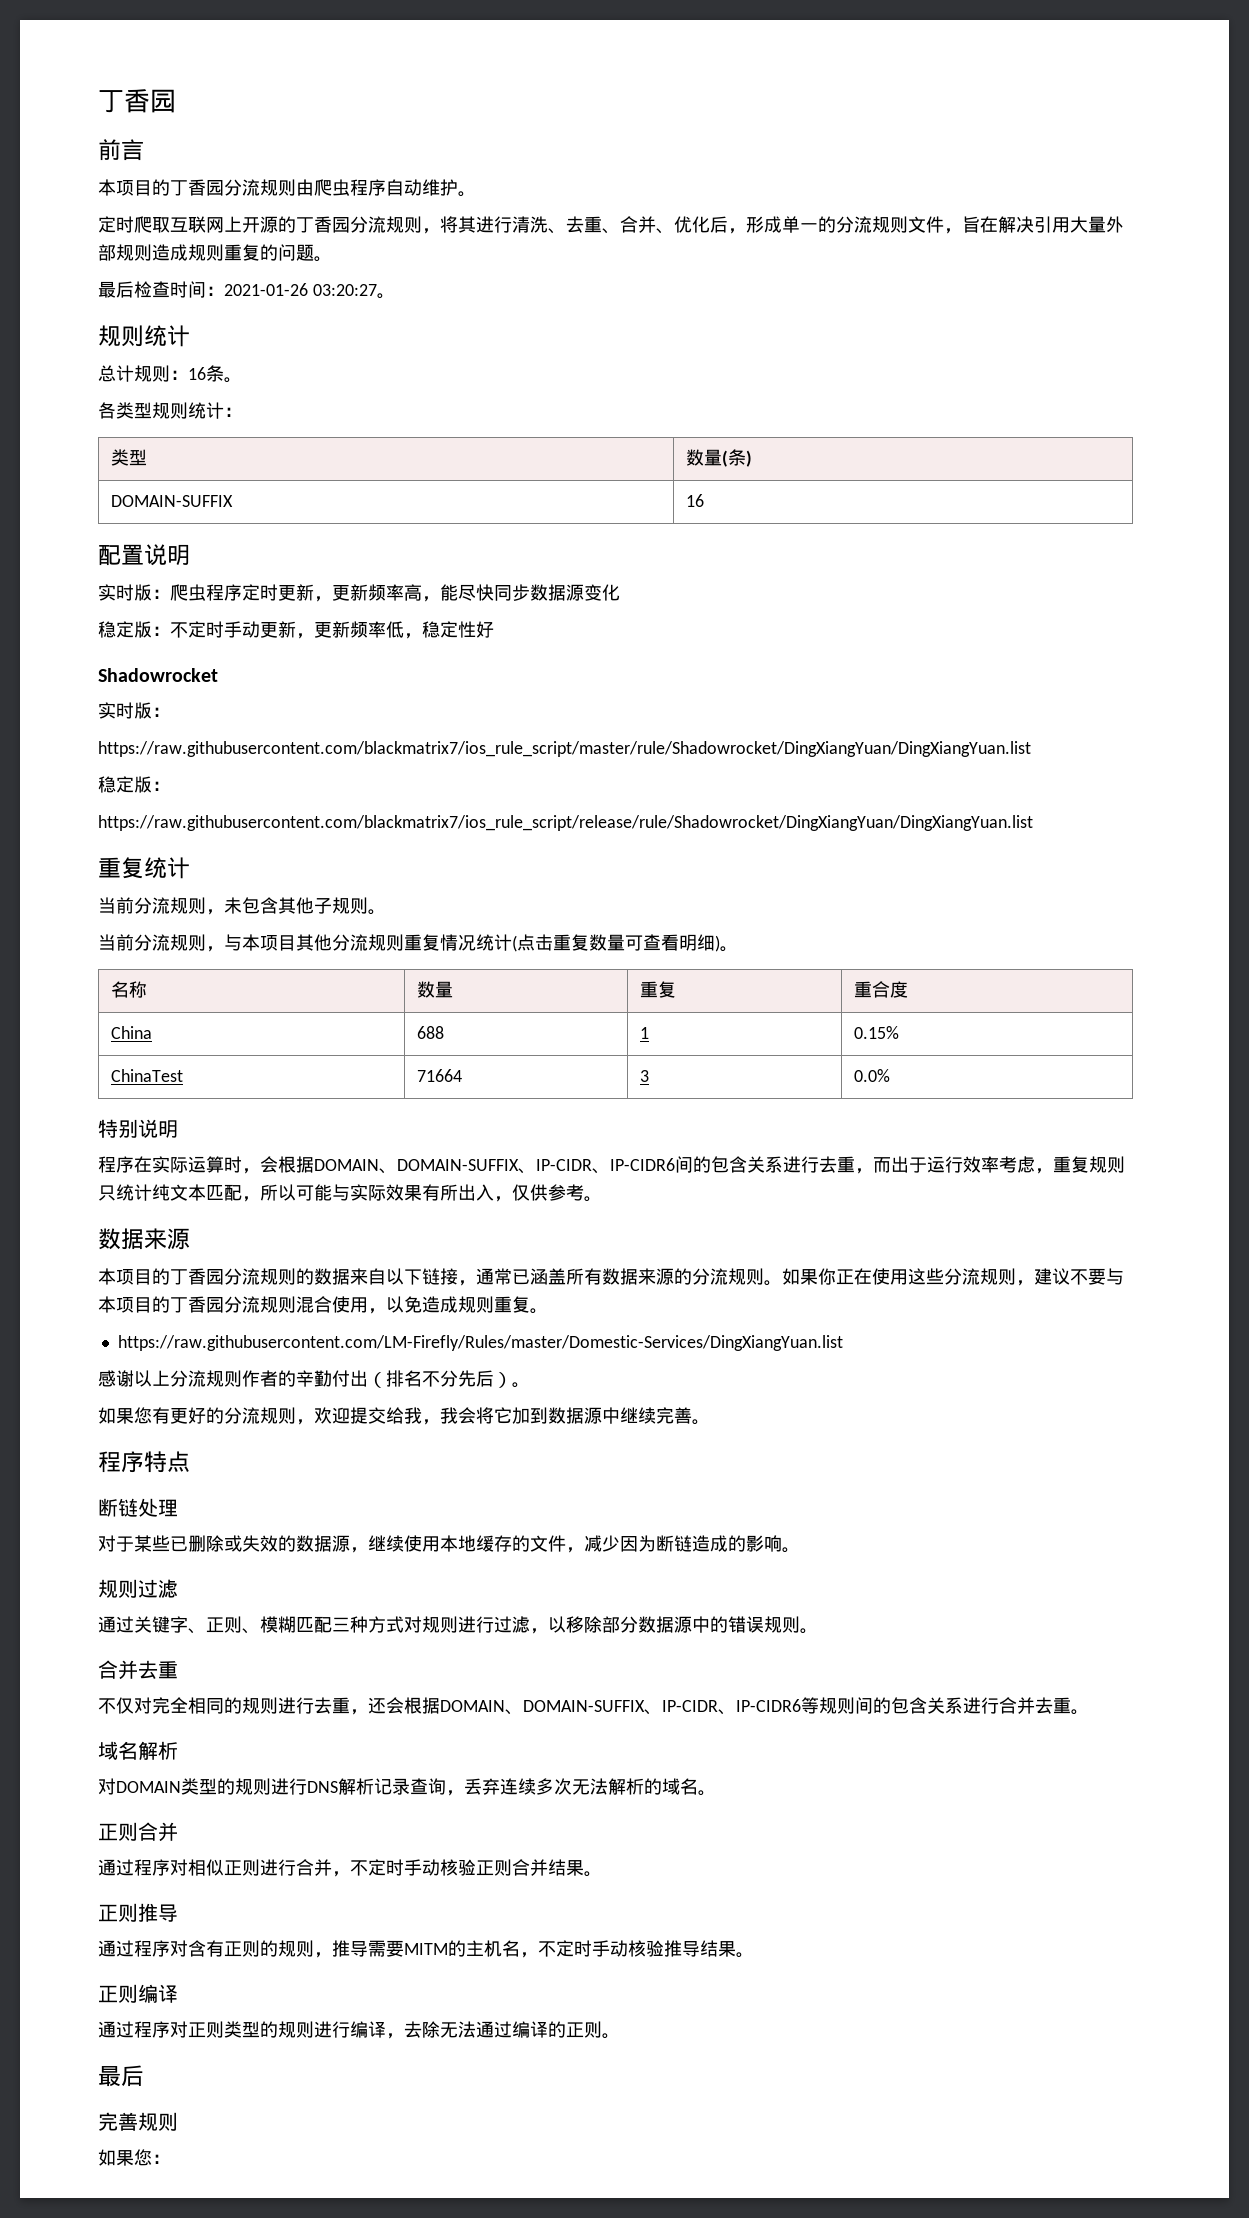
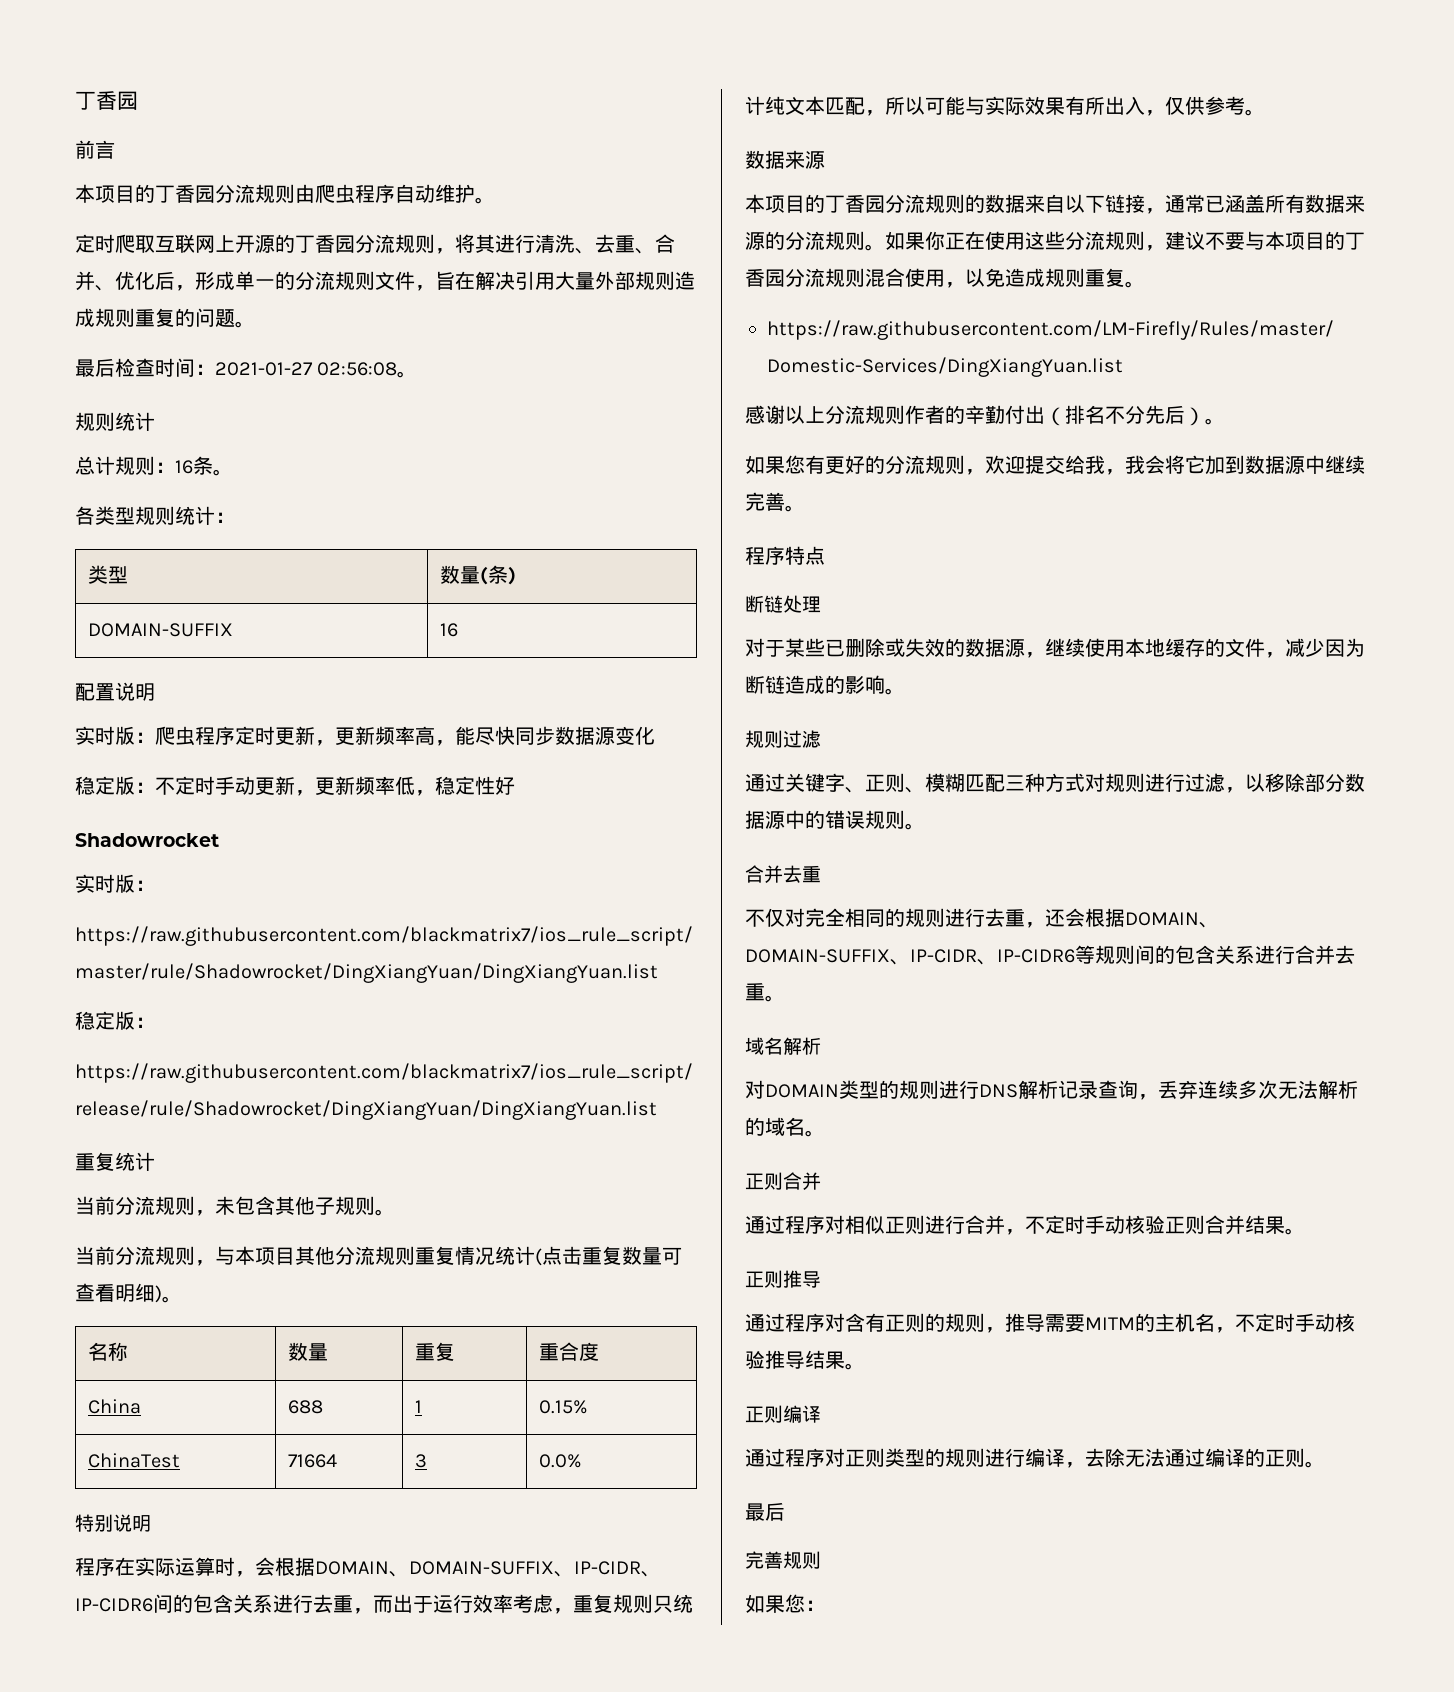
[224,283,377,296] 2021-01-26 03:20:27 -> [215,362,398,376] 2021-01-27 02:56:08

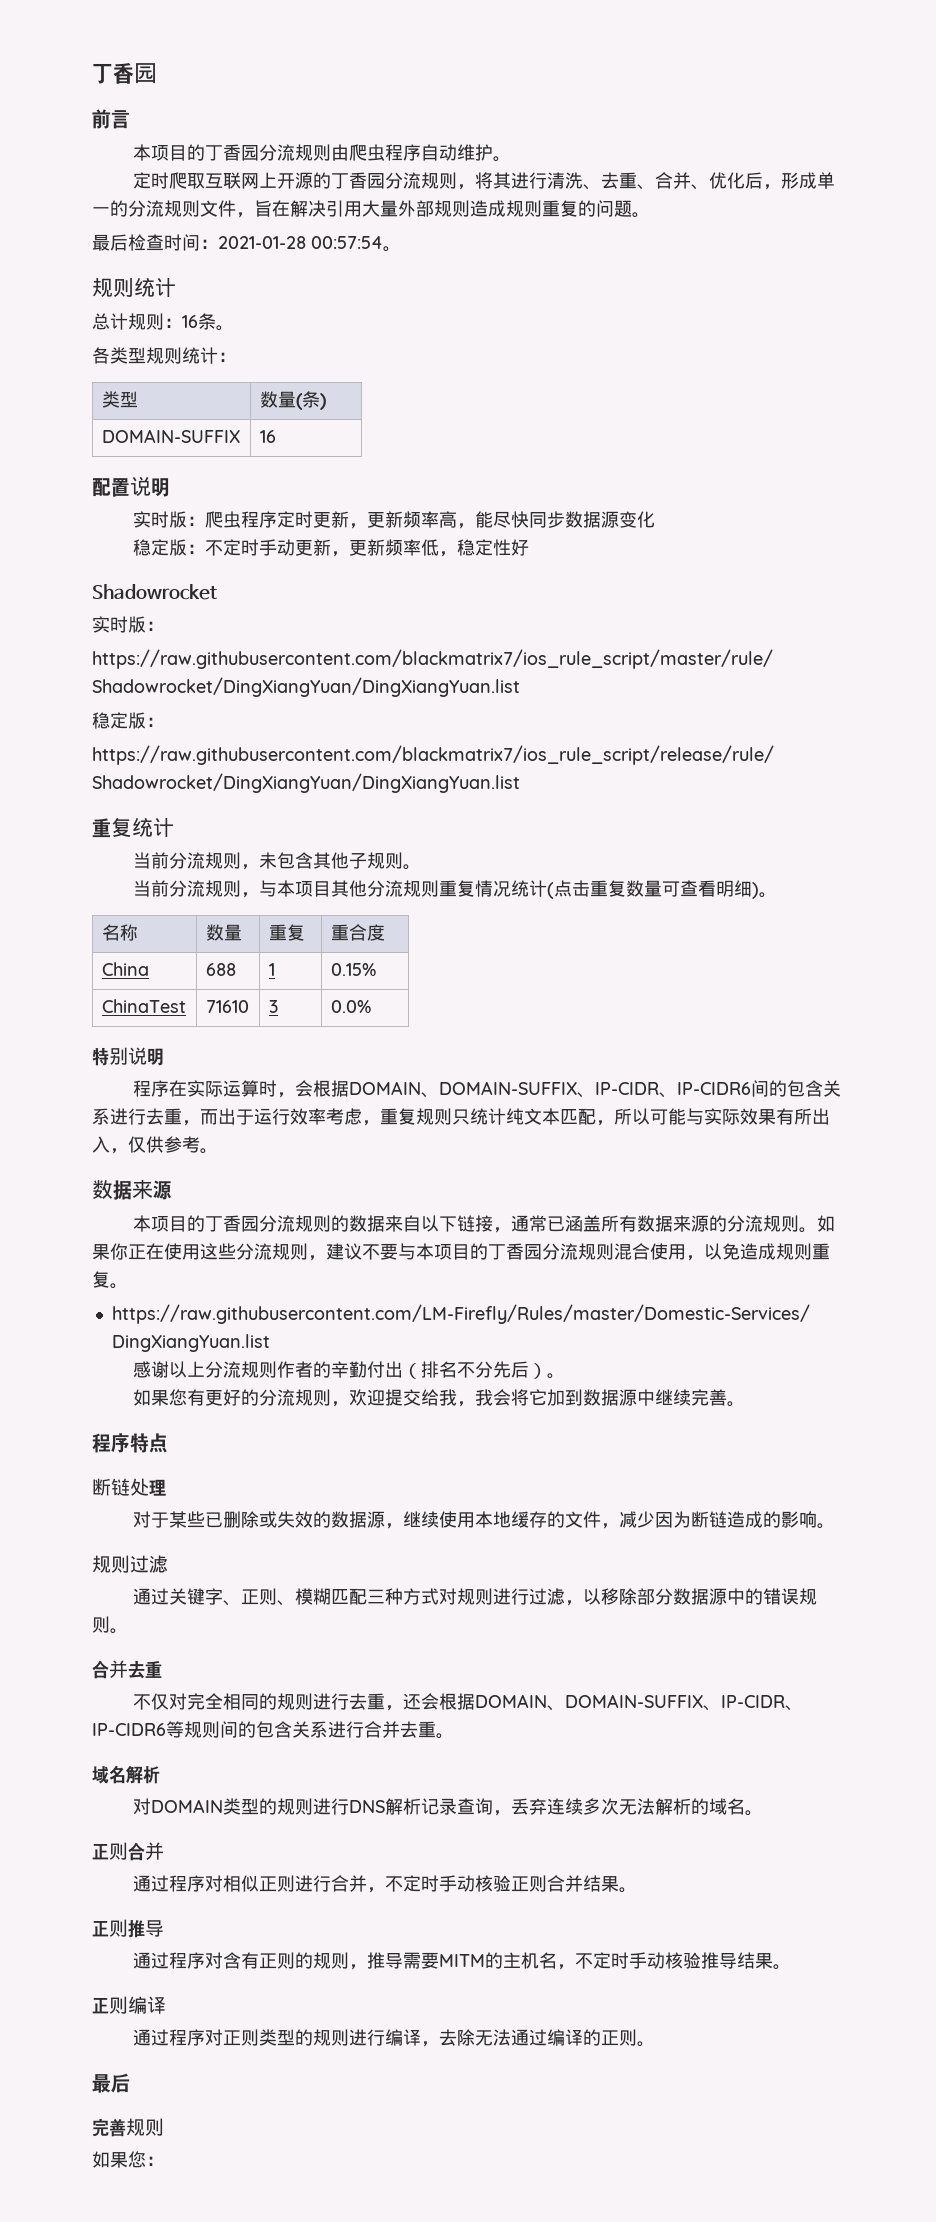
[215,362,398,376] 2021-01-27 02:56:08 -> [218,236,383,249] 2021-01-28 00:57:54
[287,1454,337,1468] 71664 -> [205,1000,249,1013] 71610

